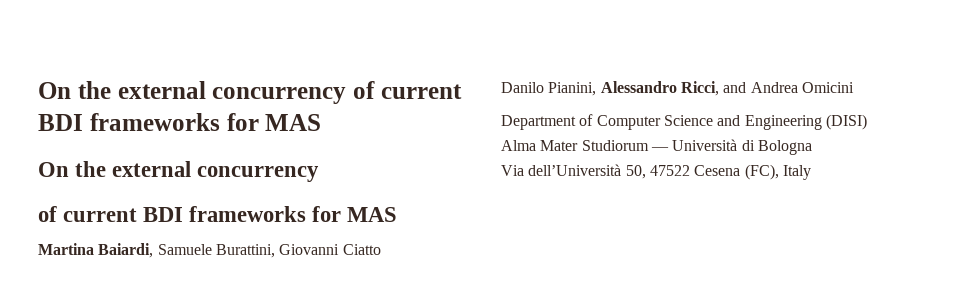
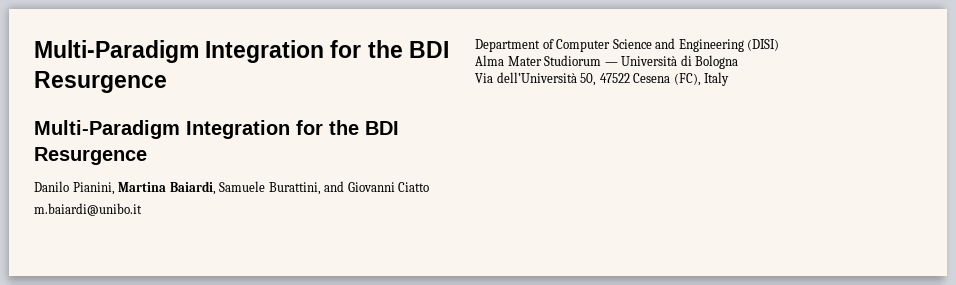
[38,81,462,104] [38,113,322,131] [38,161,320,182] [38,206,398,222] On the external concurrency of current BDI frameworks for MAS // On the external concurrency // of current BDI frameworks for MAS // -> [34,40,449,63] [34,71,167,93] [34,120,399,139] [34,147,147,165] [34,181,115,195] Multi-Paradigm Integration for the BDI Resurgence // Multi-Paradigm Integration for the BDI Resurgence // Danilo Pianini,
(275, 251) none -> [324,181,345,192] and
[501,81,854,96] Danilo Pianini, Alessandro Ricci, and Andrea Omicini -> [34,203,142,216] m.baiardi@unibo.it

